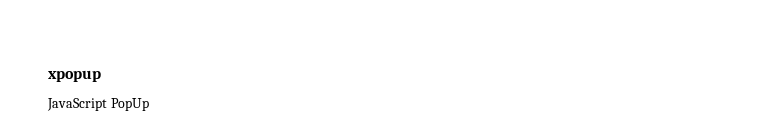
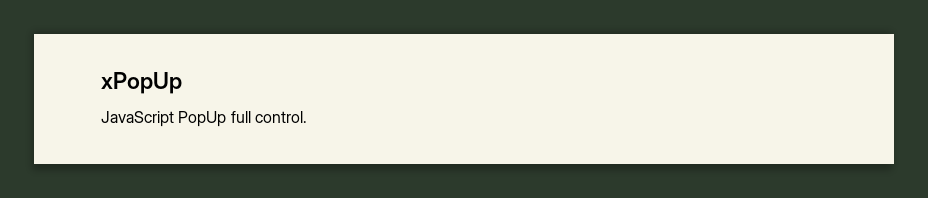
[48,70,101,82] xpopup -> [101,72,182,94] xPopUp
(149, 104) none -> [230,111,307,123] full control.

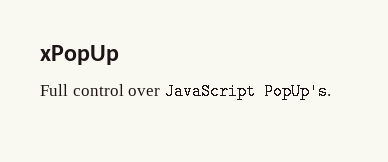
[101,111,307,127] JavaScript PopUp full control. -> [40,83,331,100] Full control over JavaScript PopUp's.

